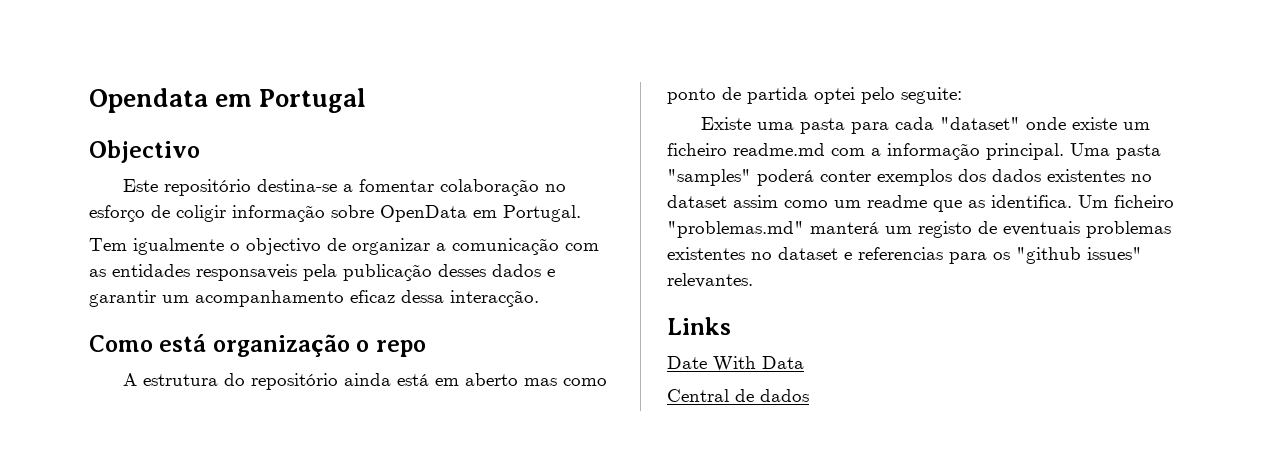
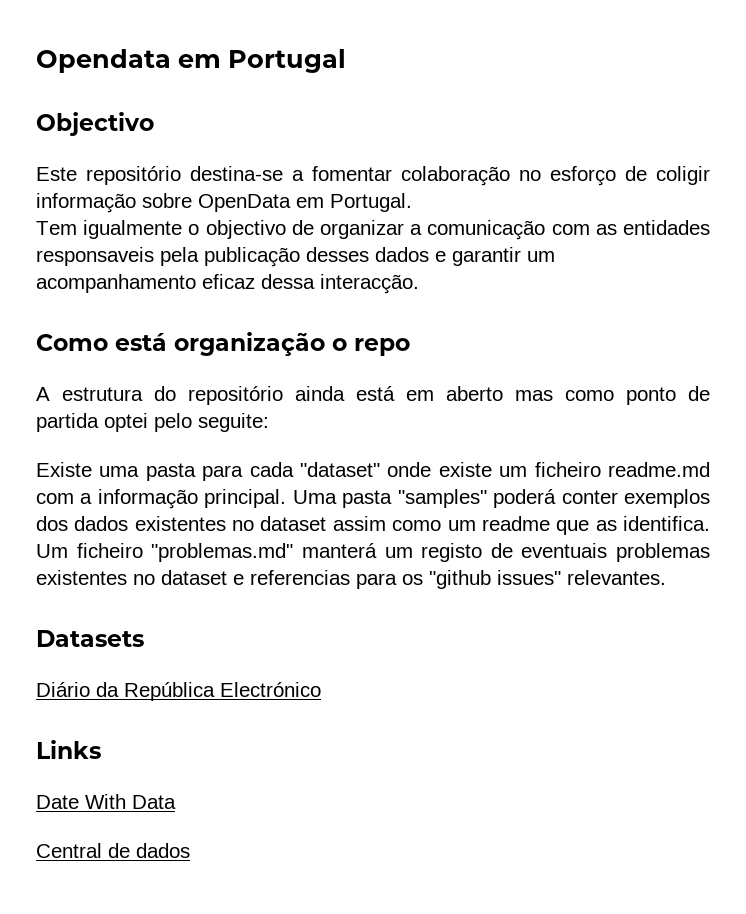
(753, 280) none -> [36,630,144,647] [36,682,321,701] // Datasets // Diário da República Electrónico

